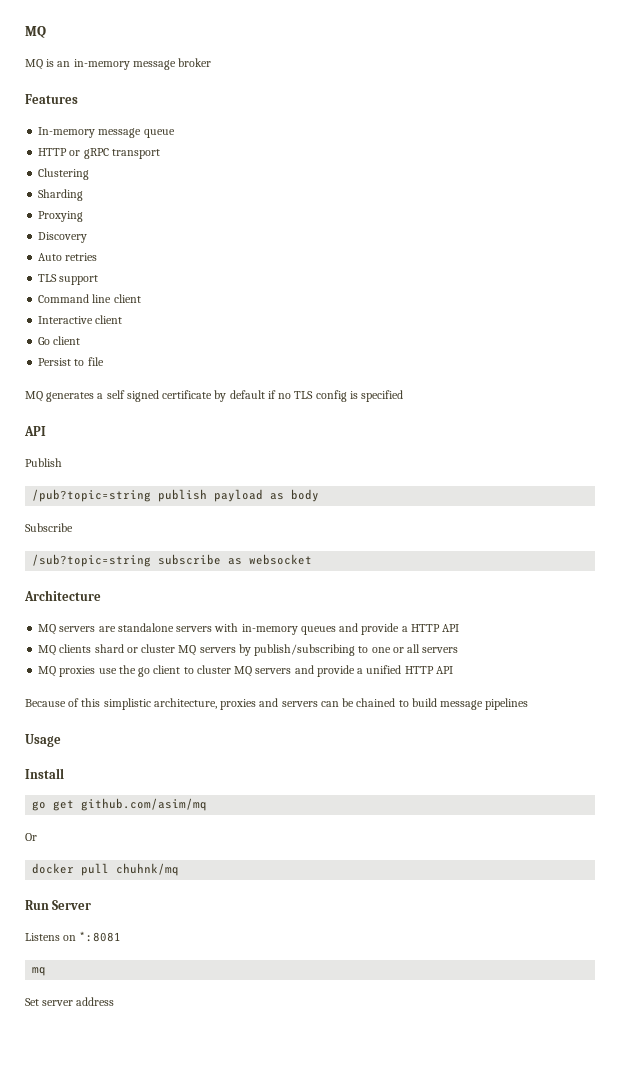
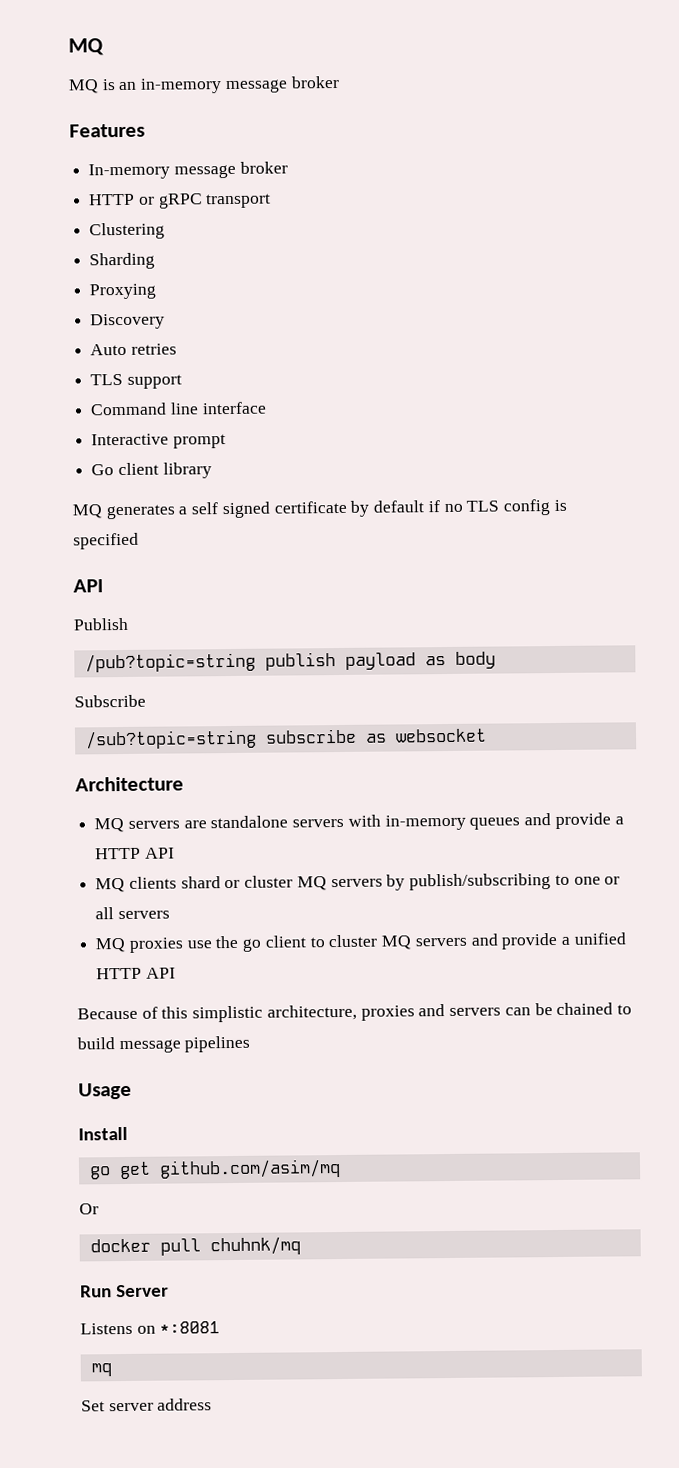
[143,129,175,138] queue -> [239,161,288,174] broker
[113,294,141,303] client -> [201,401,267,415] interface
[95,315,123,324] client -> [172,434,226,449] prompt
[38,357,104,366] // Persist to file -> [162,462,212,479] library

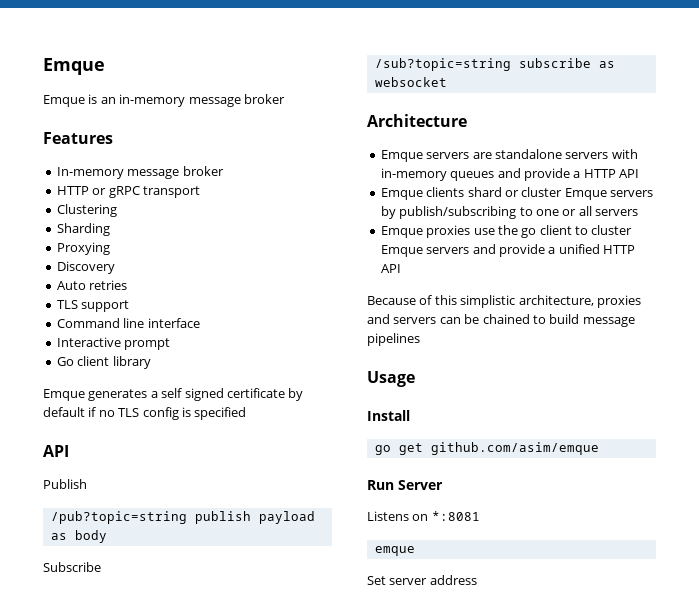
[68,38,104,56] [68,79,99,94] MQ // MQ -> [43,58,105,75] [43,95,85,107] Emque // Emque
[72,504,102,519] MQ -> [43,389,85,401] Emque
[94,817,125,833] MQ -> [380,150,423,162] Emque
[95,877,126,893] MQ -> [380,188,423,200] Emque
[296,876,327,891] MQ -> [564,188,607,200] Emque
[95,937,127,953] MQ -> [380,226,423,238] Emque
[381,935,412,950] MQ -> [380,245,423,257] Emque
[158,1159,341,1179] [79,1203,99,1215] [89,1236,301,1256] github.com/asim/mq // Or // docker pull chuhnk/mq -> [430,442,599,455] github.com/asim/emque
[90,1363,112,1377] mq -> [374,546,415,556] emque

